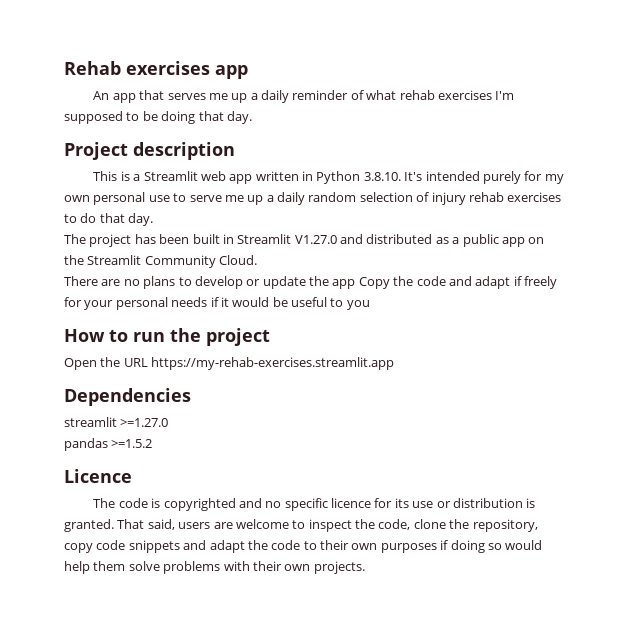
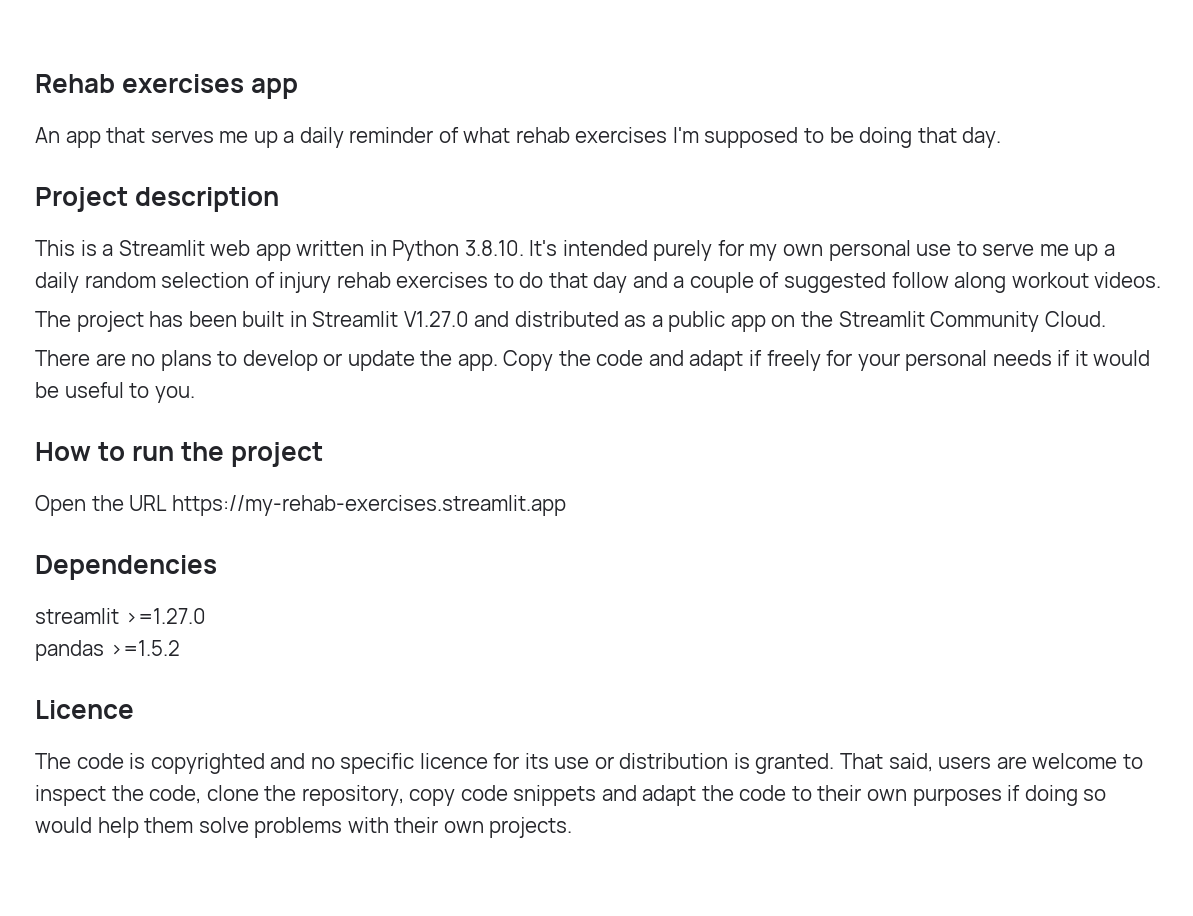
[128,213,154,226] day. -> [593,272,1162,293] day and a couple of suggested follow along workout videos.
[332,279,356,289] app -> [457,354,498,371] app.
[346,300,370,310] you -> [154,386,195,403] you.

